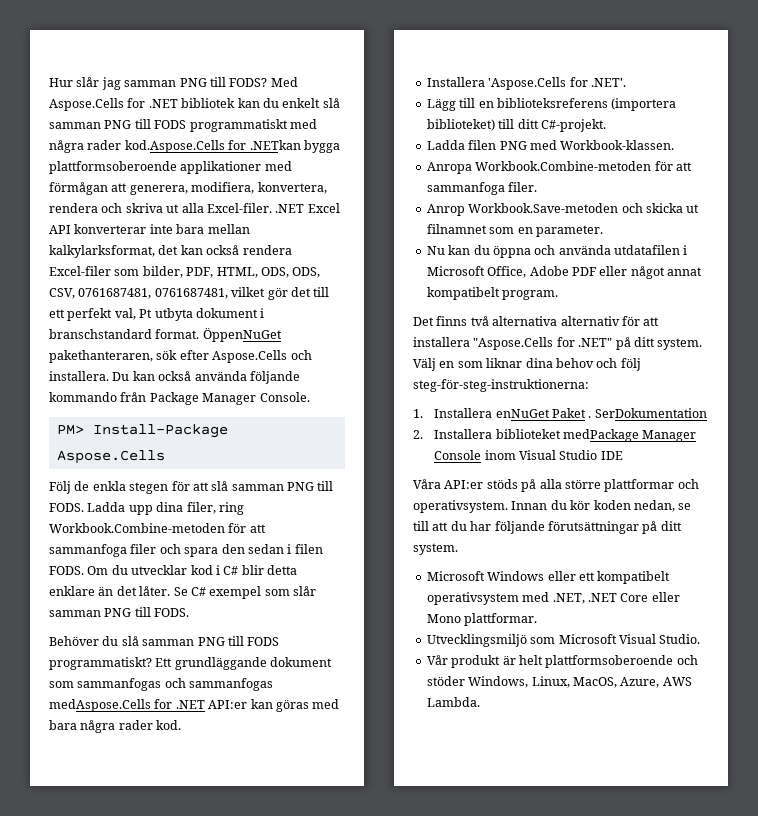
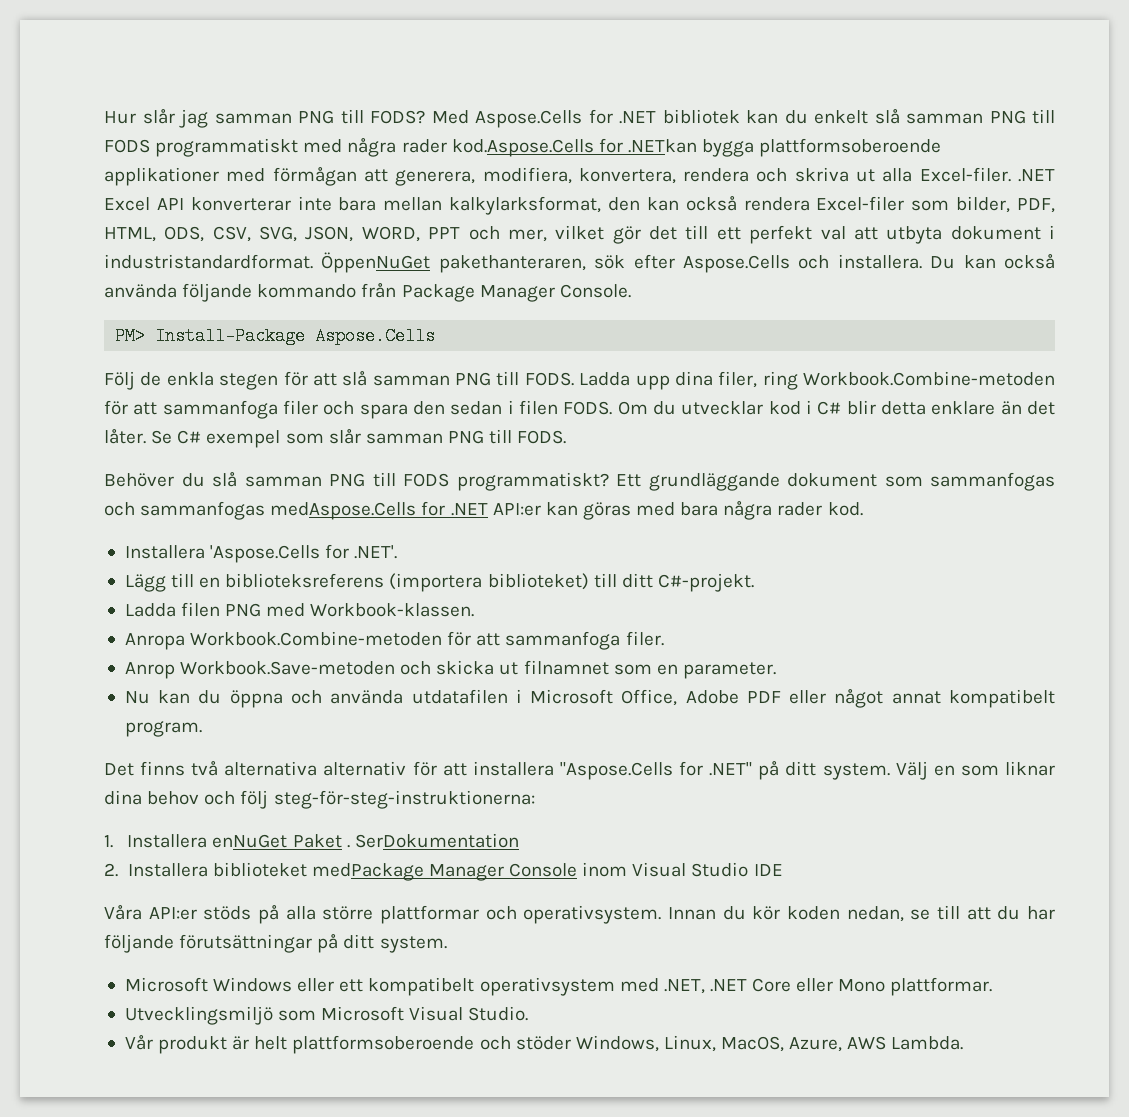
[158,245,179,255] det -> [608,197,640,211] den
[292,267,321,278] [49,288,228,299] ODS, CSV, 0761687481, 0761687481, -> [212,226,547,242] CSV, SVG, JSON, WORD, PPT och mer,
[114,308,153,320] val, Pt -> [820,226,878,240] val att
[49,329,200,339] branschstandard format. -> [104,254,313,269] industristandardformat.

